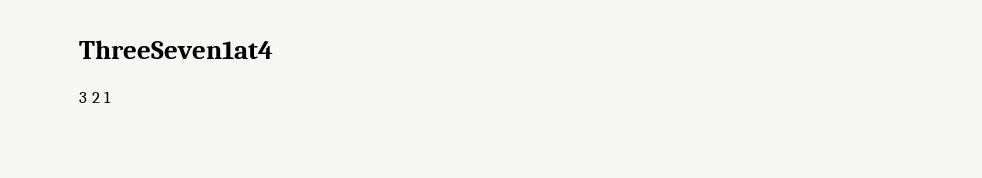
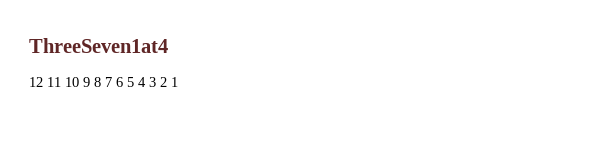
(273, 49) none -> [29,77,146,87] 12 11 10 9 8 7 6 5 4

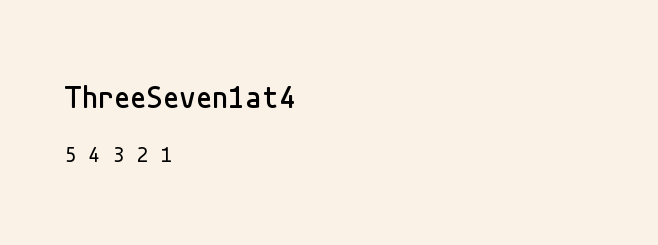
[29,77,123,87] 12 11 10 9 8 7 6 -> (296, 96) none

